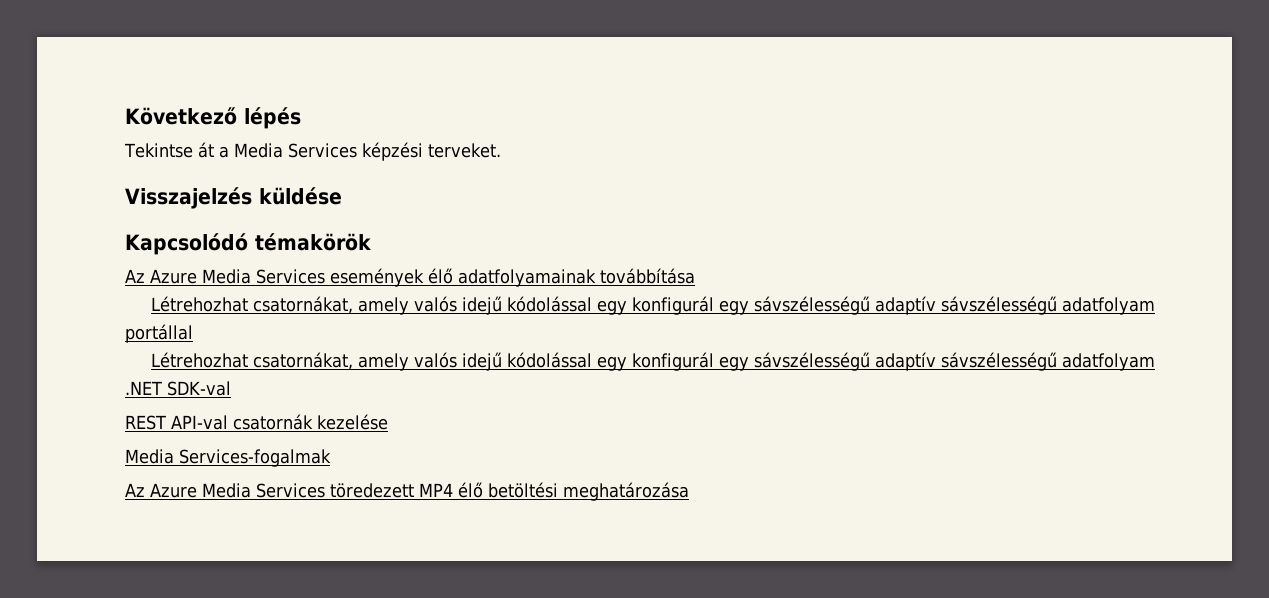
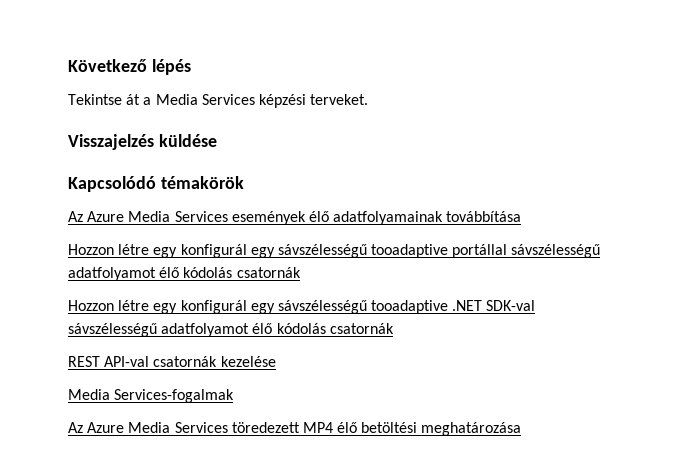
[150,296,1155,315] [125,324,193,343] [150,352,1155,371] Létrehozhat csatornákat, amely valós idejű kódolással egy konfigurál egy sávszélességű adaptív sávszélességű adatfolyam portállal // Létrehozhat csatornákat, amely valós idejű kódolással egy konfigurál egy sávszélességű adaptív sávszélességű adatfolyam -> [68,244,601,258] [68,267,301,281] [68,300,449,314] Hozzon létre egy konfigurál egy sávszélességű tooadaptive portállal sávszélességű adatfolyamot élő kódolás csatornák // Hozzon létre egy konfigurál egy sávszélességű tooadaptive
(231, 388) none -> [68,323,394,337] sávszélességű adatfolyamot élő kódolás csatornák

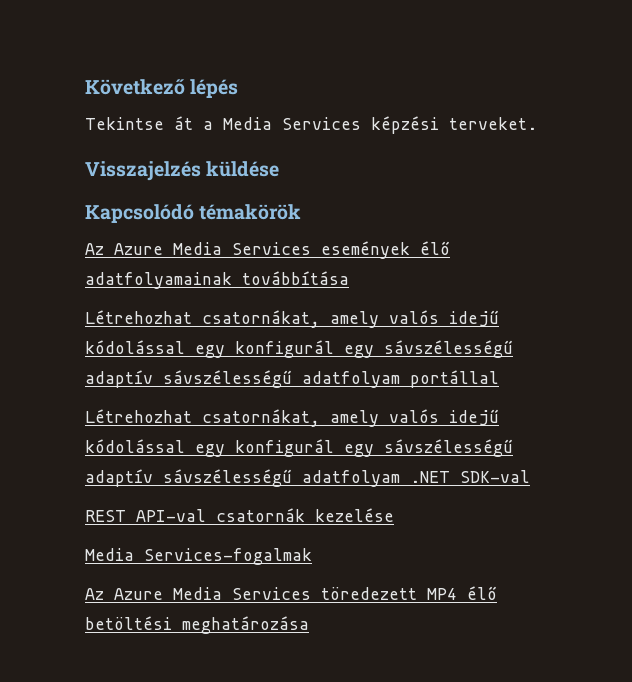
[68,244,601,258] [68,267,301,281] [68,300,449,314] Hozzon létre egy konfigurál egy sávszélességű tooadaptive portállal sávszélességű adatfolyamot élő kódolás csatornák // Hozzon létre egy konfigurál egy sávszélességű tooadaptive -> [85,310,499,328] [85,340,513,358] [85,370,499,388] [85,409,499,427] [85,439,513,457] [85,469,400,487] Létrehozhat csatornákat, amely valós idejű kódolással egy konfigurál egy sávszélességű adaptív sávszélességű adatfolyam portállal // Létrehozhat csatornákat, amely valós idejű kódolással egy konfigurál egy sávszélességű adaptív sávszélességű adatfolyam
[68,323,394,337] sávszélességű adatfolyamot élő kódolás csatornák -> (530, 476) none

